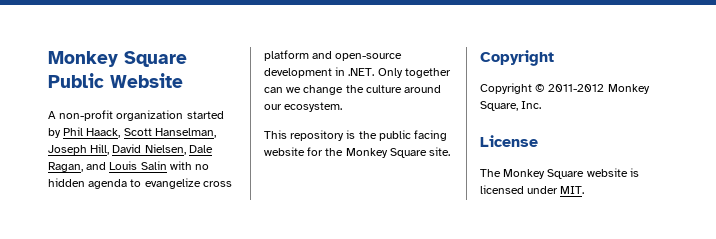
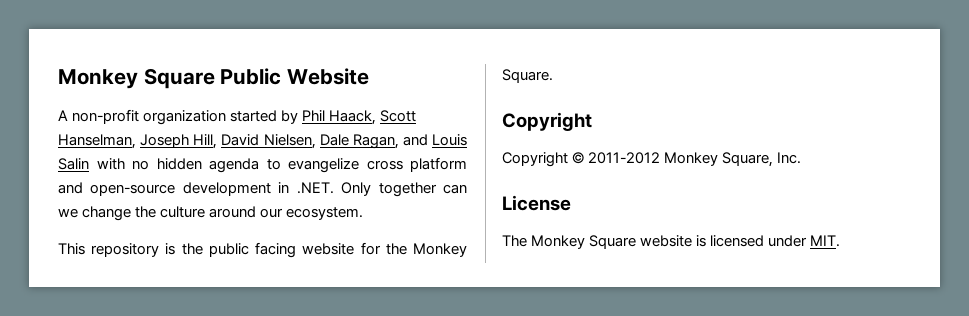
[389,147,451,158] Square site. -> [502,69,553,83] Square.

